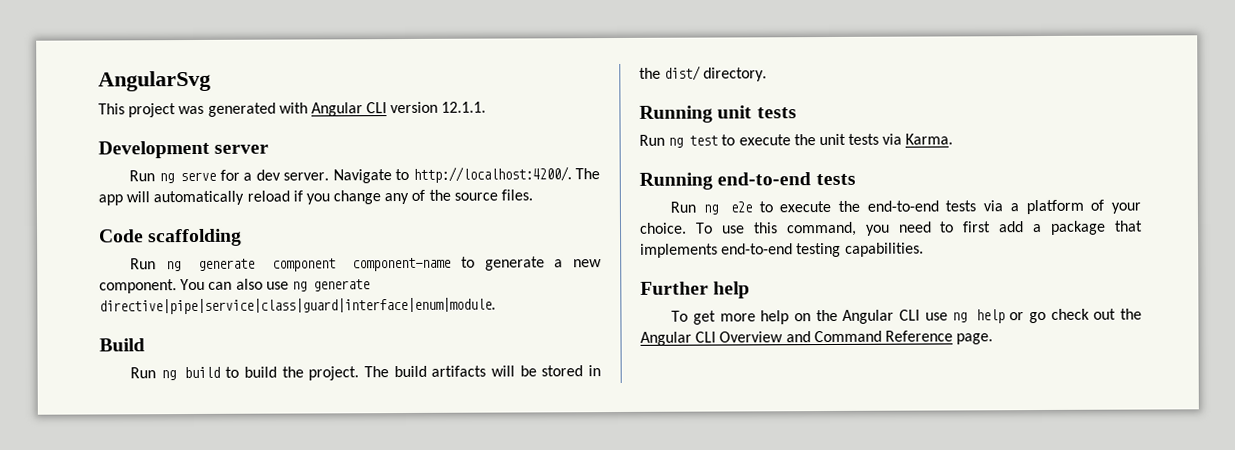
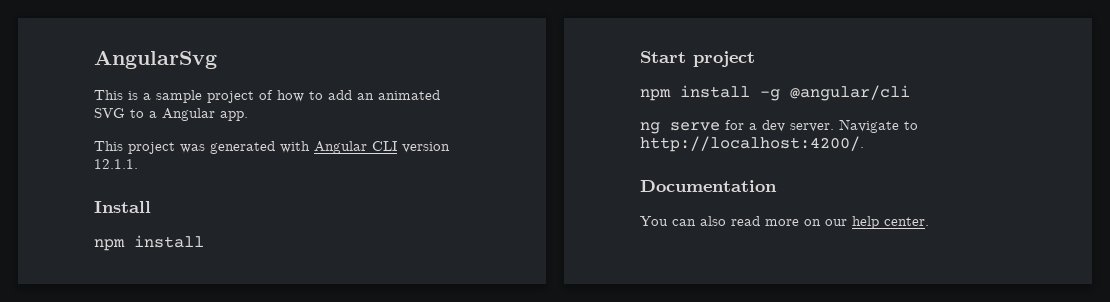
(211, 81) none -> [94,90,440,103] [94,108,248,121] // This is a sample project of how to add an animated SVG to a Angular app.
[98,140,270,159] [129,170,156,182] Development server // Run -> [94,201,151,213] [94,235,204,251] [640,51,755,67] [640,85,910,101] Install // npm install // Start project // npm install -g @angular/cli //
[575,168,600,180] [98,189,534,206] [99,228,243,247] [130,256,602,272] [99,278,370,294] [99,297,496,315] [99,338,145,352] [130,365,601,381] [639,65,768,82] [639,105,797,123] [639,133,954,148] [639,172,856,190] [670,199,1141,215] [639,220,1143,237] [640,242,924,258] [640,281,751,299] [671,308,1142,325] [640,330,994,346] The app will automatically reload if you change any of the source files. // Code scaffolding // Run ng generate component component-name to generate a new component. You can also use ng generate directive|pipe|service|class|guard|interface|enum|module. // Build // Run ng build to build the project. The build artifacts will be stored in the dist/ directory. // Running unit tests // Run ng test to execute the unit tests via Karma. // Running end-to-end tests // Run ng e2e to execute the end-to-end tests via a platform of your choice. To use this command, you need to first add a package that implements end-to-end testing capabilities. // Further help // To get more help on the Angular CLI use ng help or go check out the Angular CLI Overview and Command Reference page. -> [640,180,777,192] [640,216,929,229] // Documentation // You can also read more on our help center.

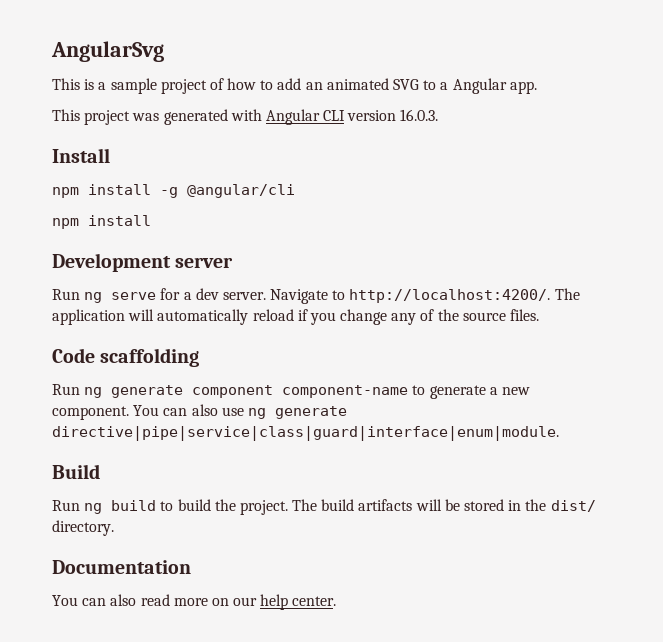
[94,159,138,169] 12.1.1. -> [400,109,439,121] 16.0.3.
[640,51,755,67] [640,85,910,101] // Start project // npm install -g @angular/cli // -> [160,184,295,198] [52,215,151,229] [52,253,234,272] [52,289,80,300] -g @angular/cli // npm install // Development server // Run
(864, 144) none -> [554,288,580,300] [52,309,540,325] [52,348,200,367] [52,384,530,399] [52,404,347,420] [52,426,559,441] [52,464,100,479] [52,499,596,515] [52,520,114,536] The application will automatically reload if you change any of the source files. // Code scaffolding // Run ng generate component component-name to generate a new component. You can also use ng generate directive|pipe|service|class|guard|interface|enum|module. // Build // Run ng build to build the project. The build artifacts will be stored in the dist/ directory.

